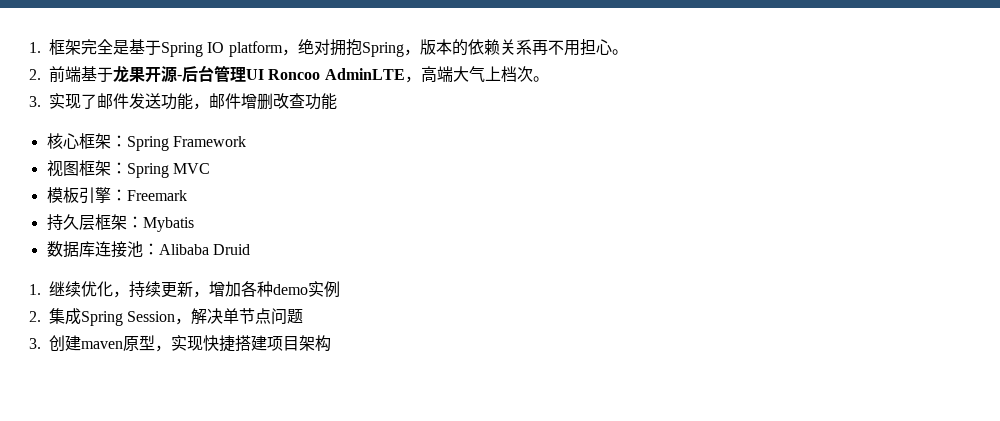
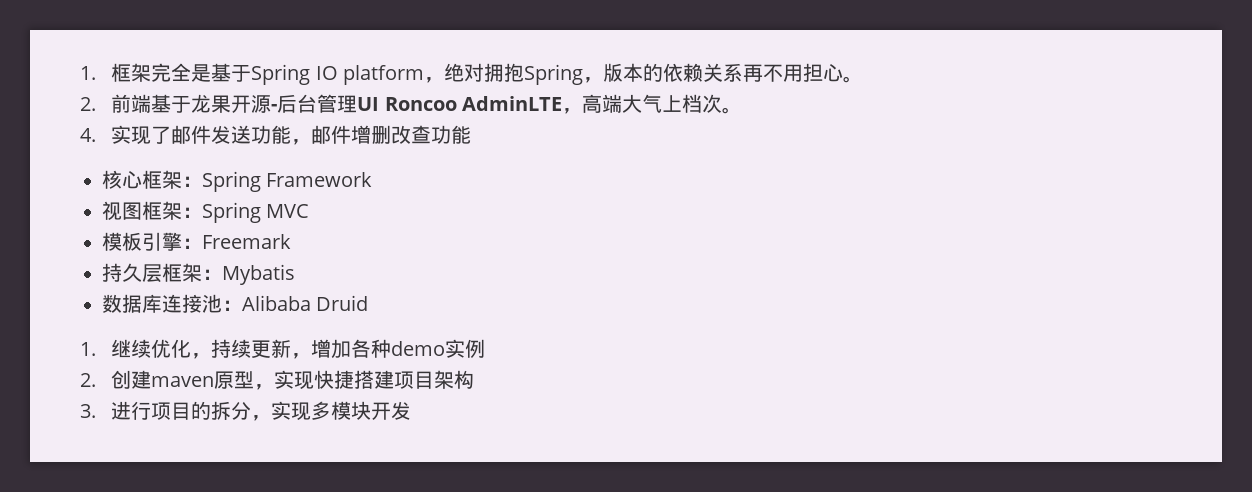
[29,96,41,107] 3. -> [80,128,96,142] 4.
[49,308,304,326] [29,338,41,349] 集成Spring Session，解决单节点问题 // 3. -> (96, 380) none
(331, 343) none -> [80,401,412,421] // 3.进行项目的拆分，实现多模块开发

